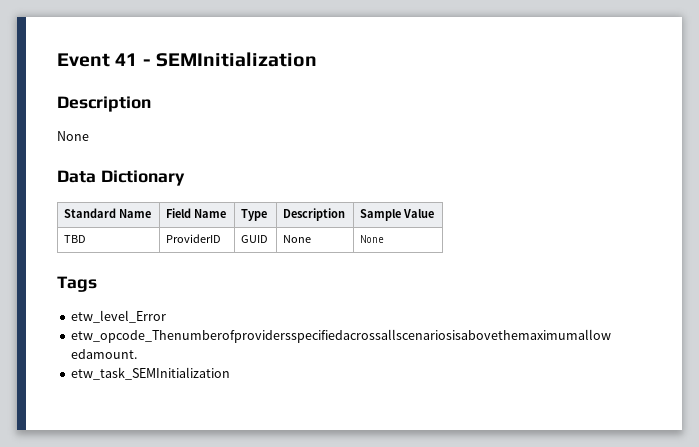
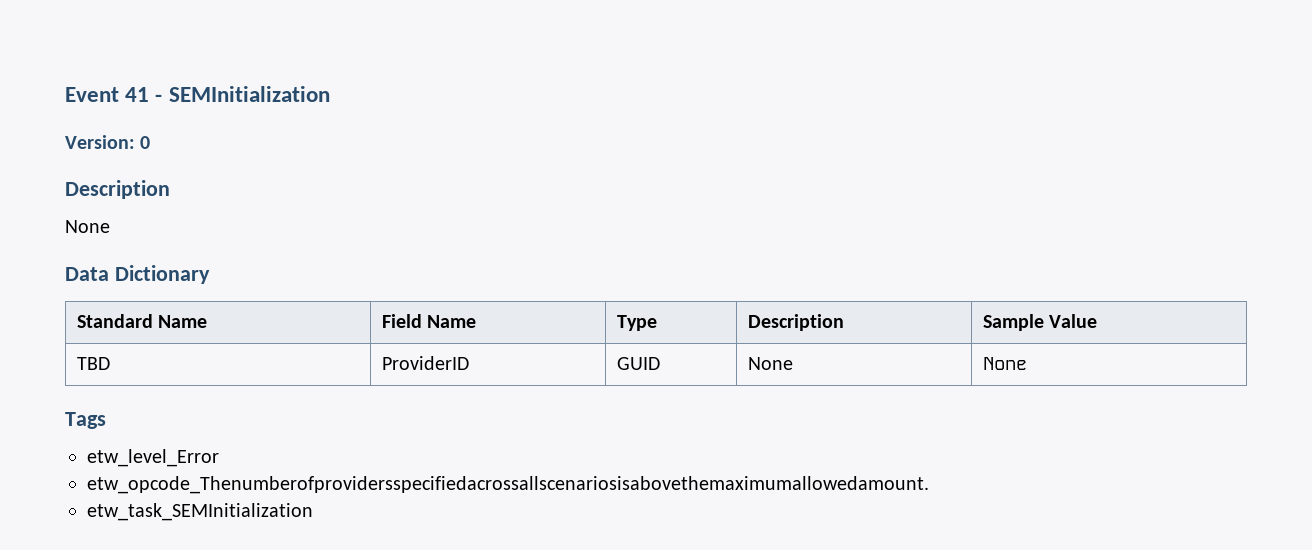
(317, 59) none -> [65,135,151,149] // Version: 0

